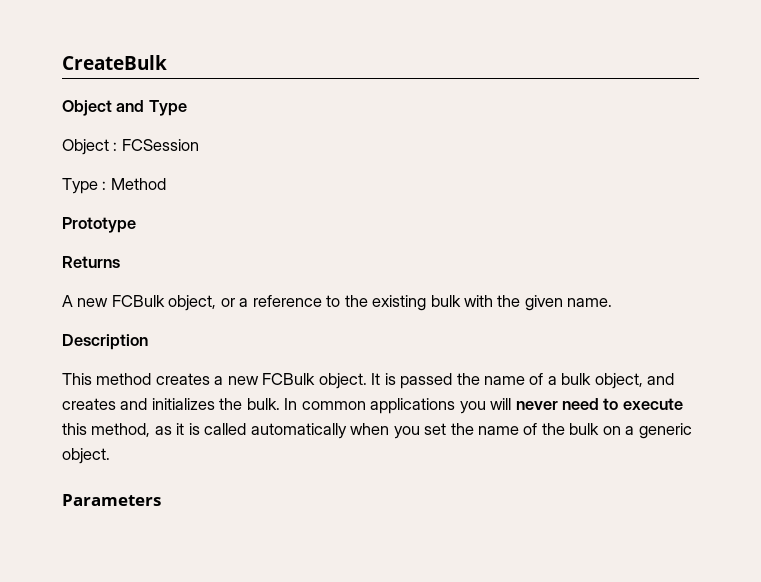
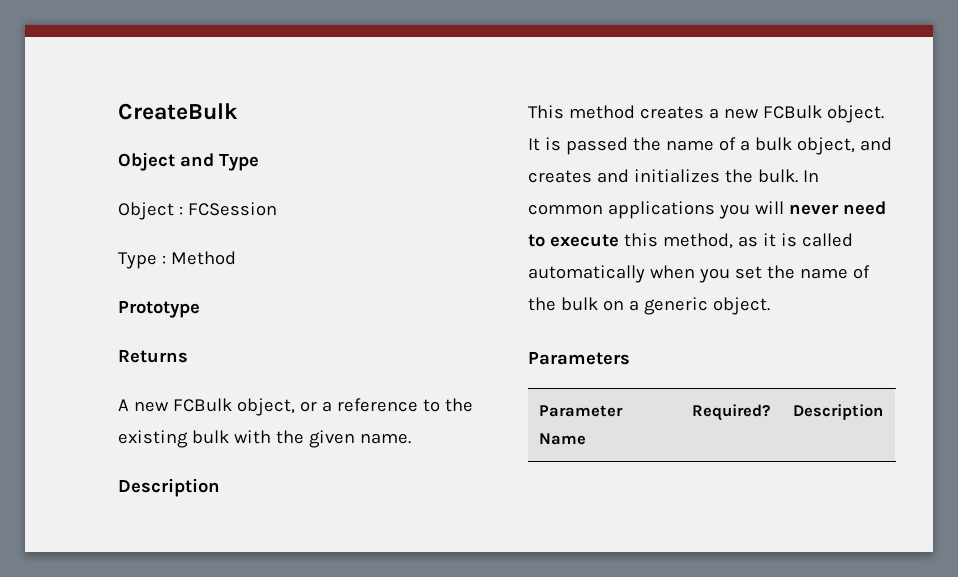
(161, 500) none -> [538,405,623,417] [538,433,586,445] [691,404,771,421] [792,404,883,420] // Parameter Name | Required? | Description

